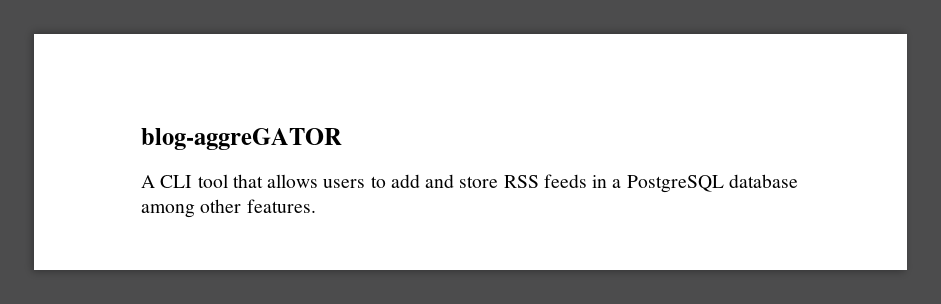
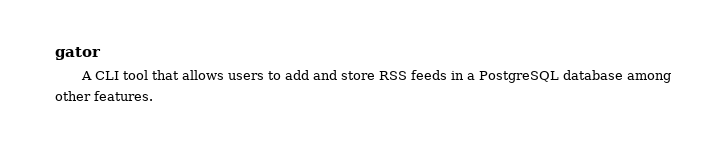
[141,128,342,150] blog-aggreGATOR -> [55,47,101,60] gator

